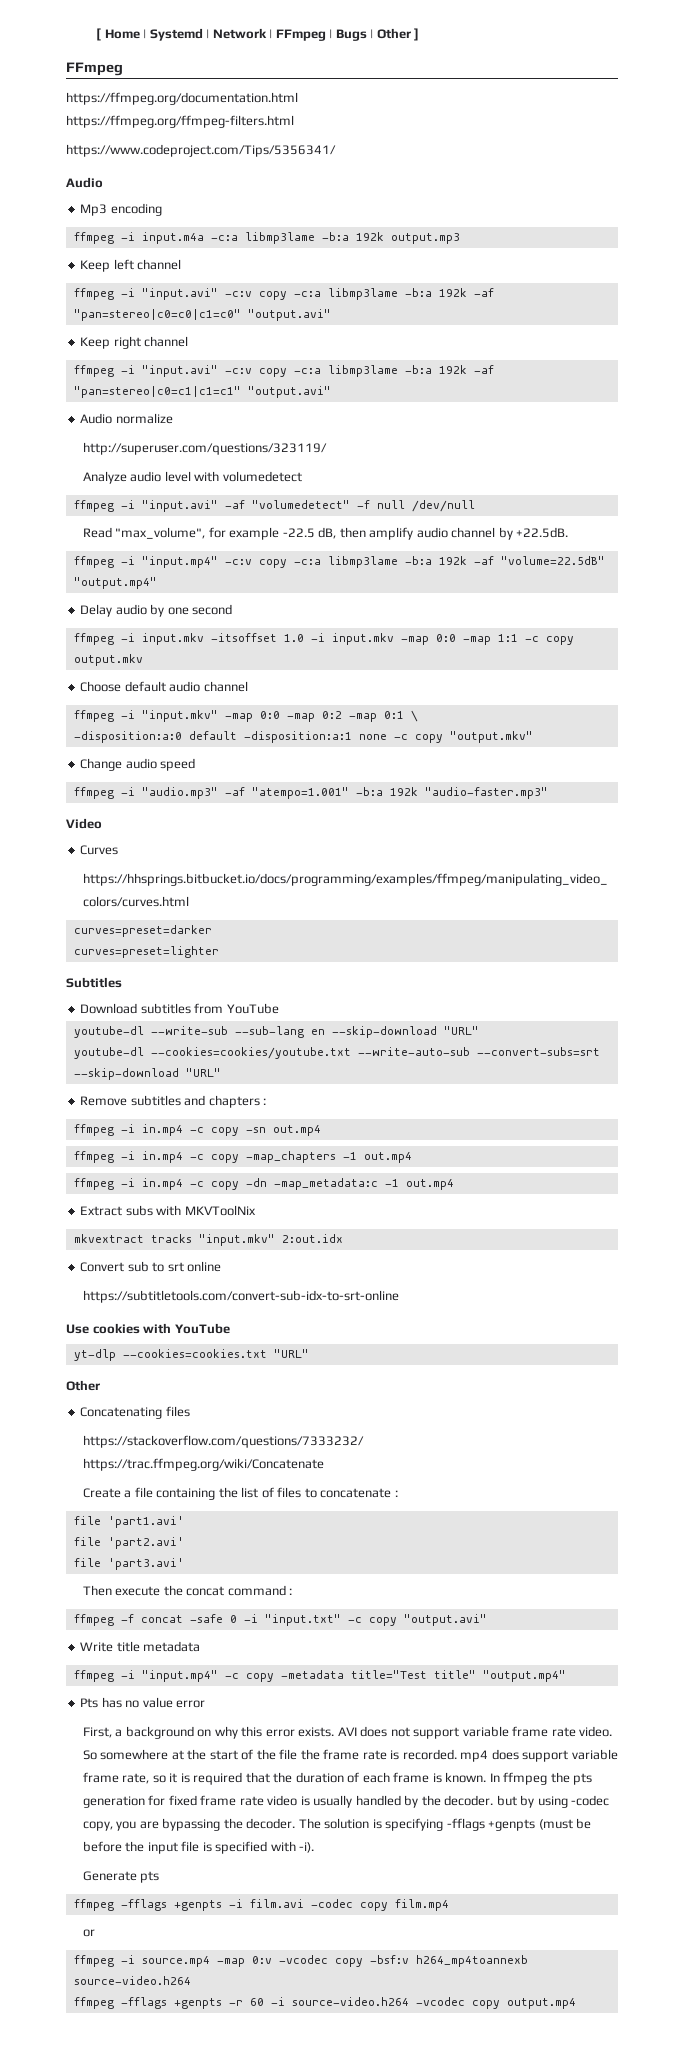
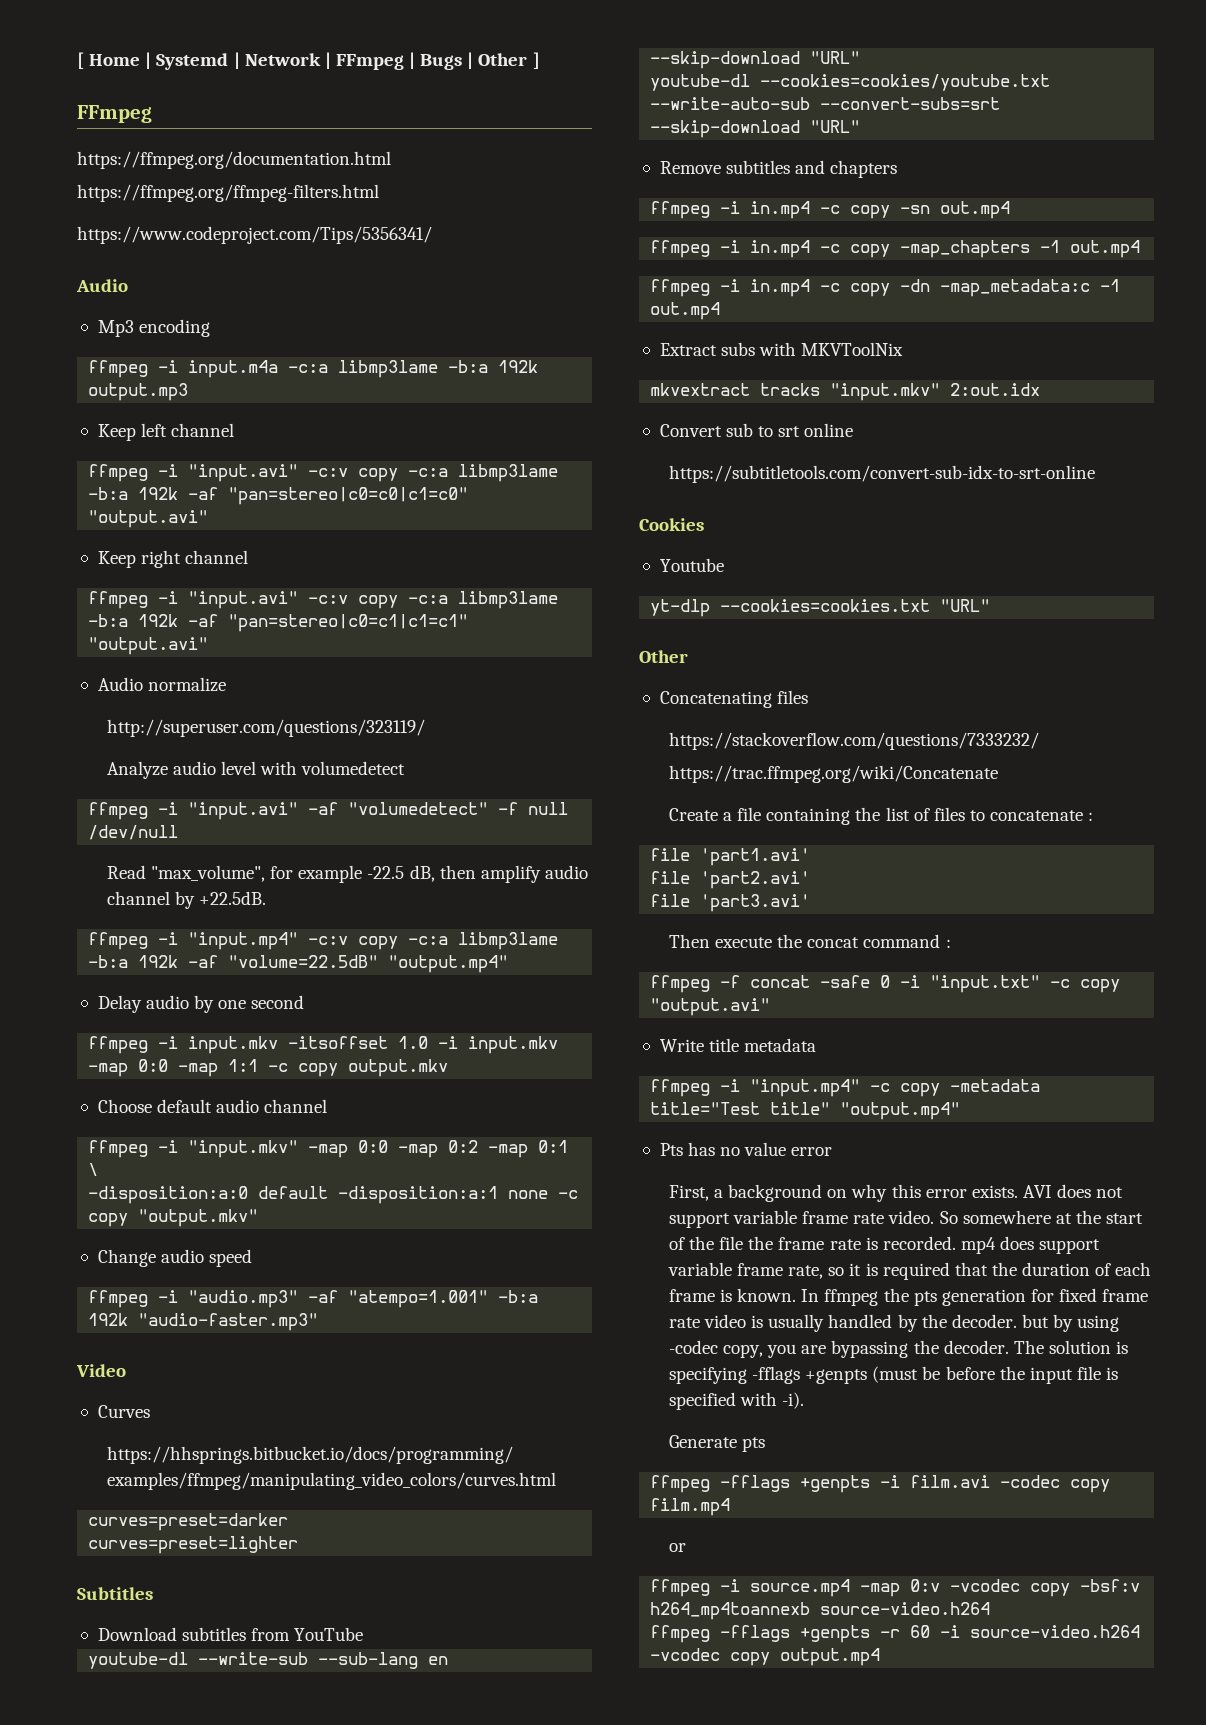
[263,1098,267,1105] : -> (898, 169) none
[66,1323,230,1334] Use cookies with YouTube -> [639,518,704,531] [659,558,724,572] Cookies // Youtube

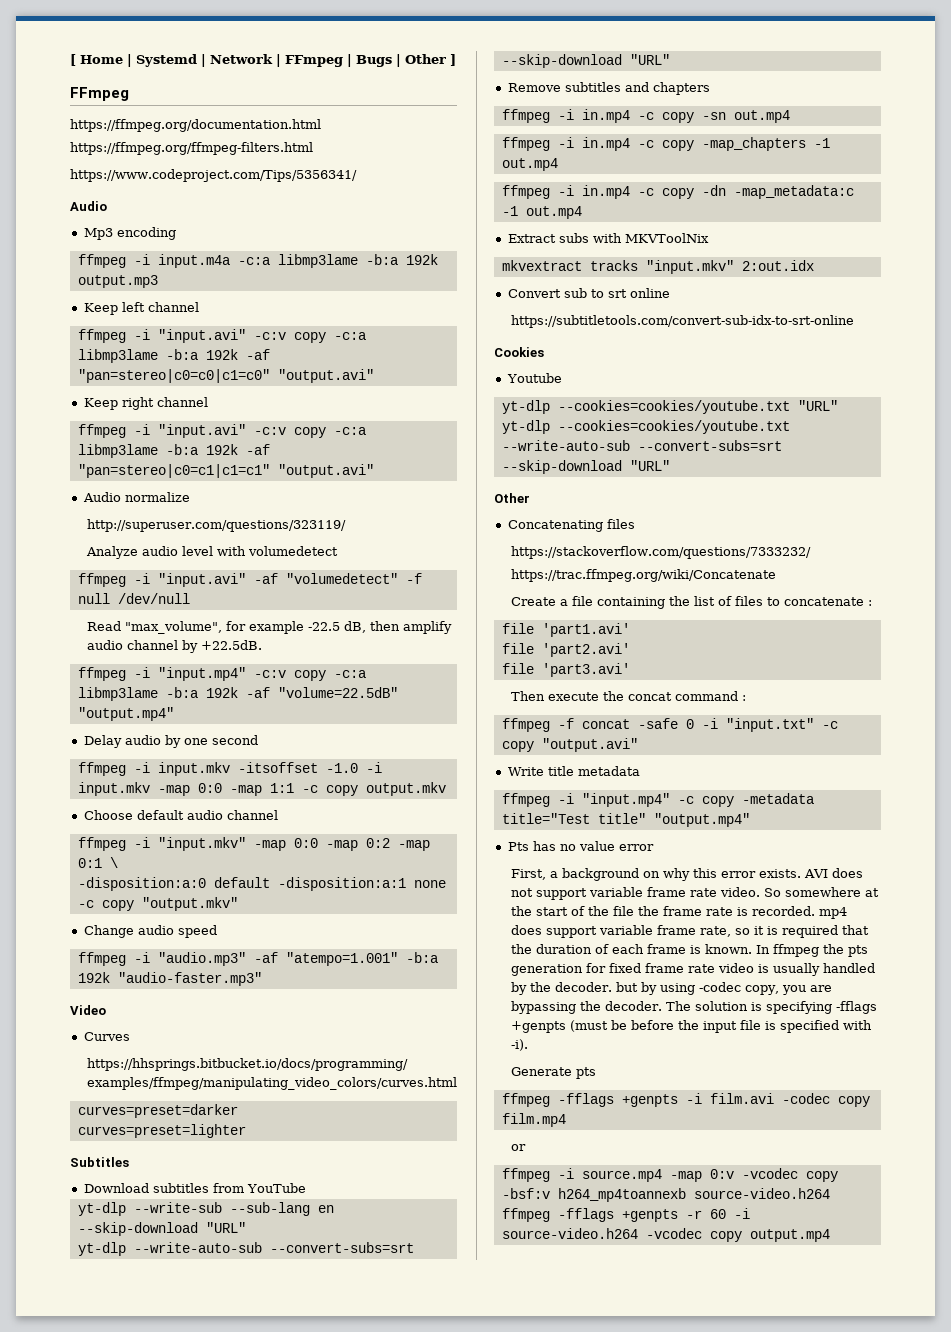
[398,1036,429,1049] 1.0 -> [325,763,358,773] -1.0
[88,1652,189,1669] youtube-dl -> [77,1202,126,1216] yt-dlp
[650,74,1051,91] youtube-dl --cookies=cookies/youtube.txt -> [77,1242,126,1256] yt-dlp
[720,599,931,612] --cookies=cookies.txt -> [557,400,838,414] [501,420,790,434] [501,440,782,451] [501,460,622,474] --cookies=cookies/youtube.txt "URL" yt-dlp --cookies=cookies/youtube.txt --write-auto-sub --convert-subs=srt --skip-download

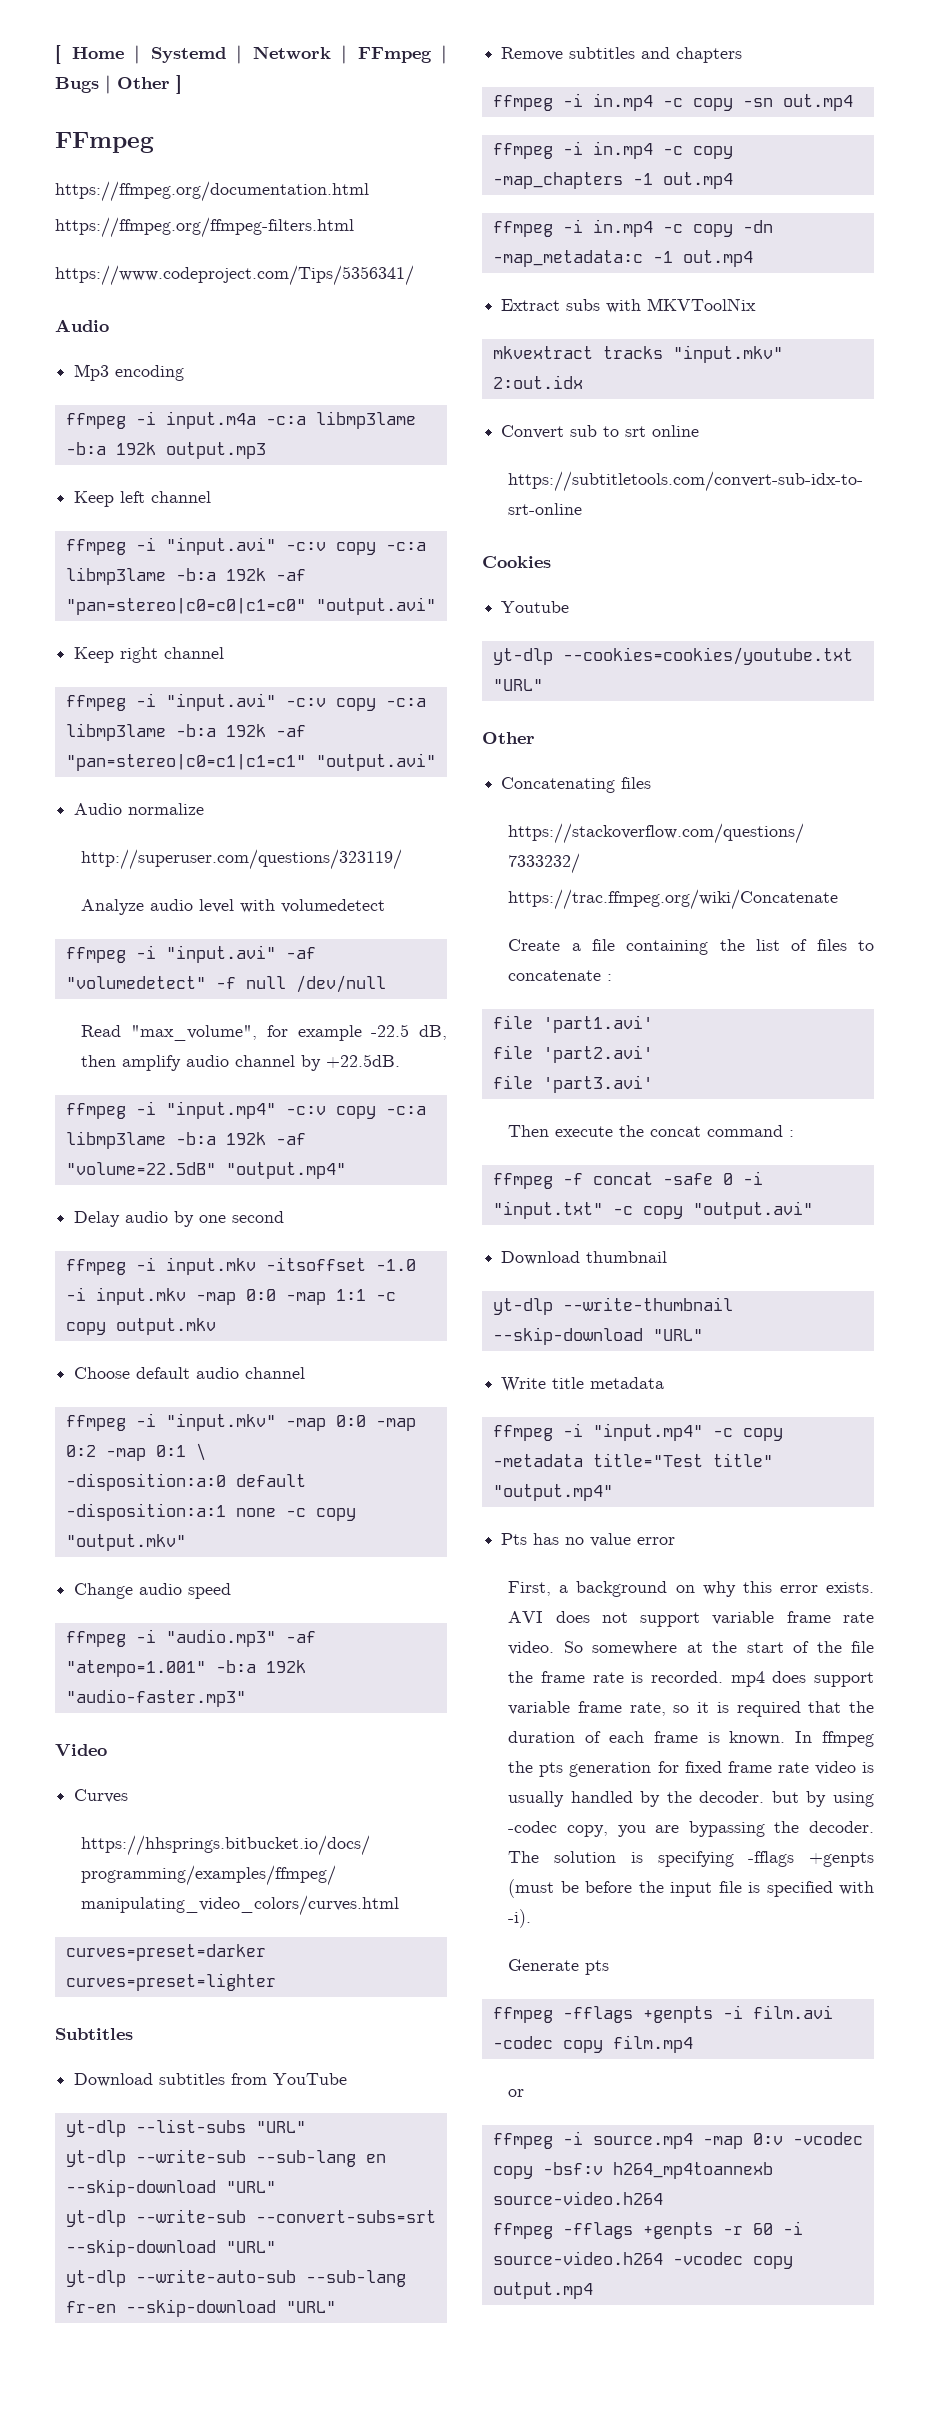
(306, 1188) none -> [65,2119,306,2137] // yt-dlp --list-subs "URL"
(246, 1227) none -> [65,2209,436,2227] [65,2239,276,2257] // yt-dlp --write-sub --convert-subs=srt --skip-download "URL"
[269,1242,414,1253] --convert-subs=srt -> [305,2270,406,2287] [65,2301,116,2313] --sub-lang fr-en
[501,420,790,434] [501,440,782,451] [501,460,670,474] yt-dlp --cookies=cookies/youtube.txt --write-auto-sub --convert-subs=srt --skip-download "URL" -> (543, 685) none
(638, 745) none -> [501,1251,668,1265] [492,1297,733,1315] [492,1327,703,1345] // Download thumbnail // yt-dlp --write-thumbnail --skip-download "URL"

